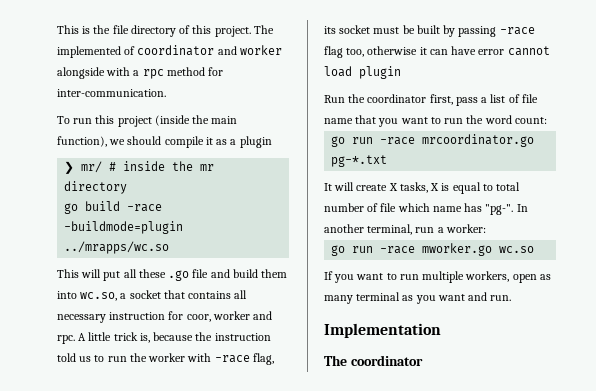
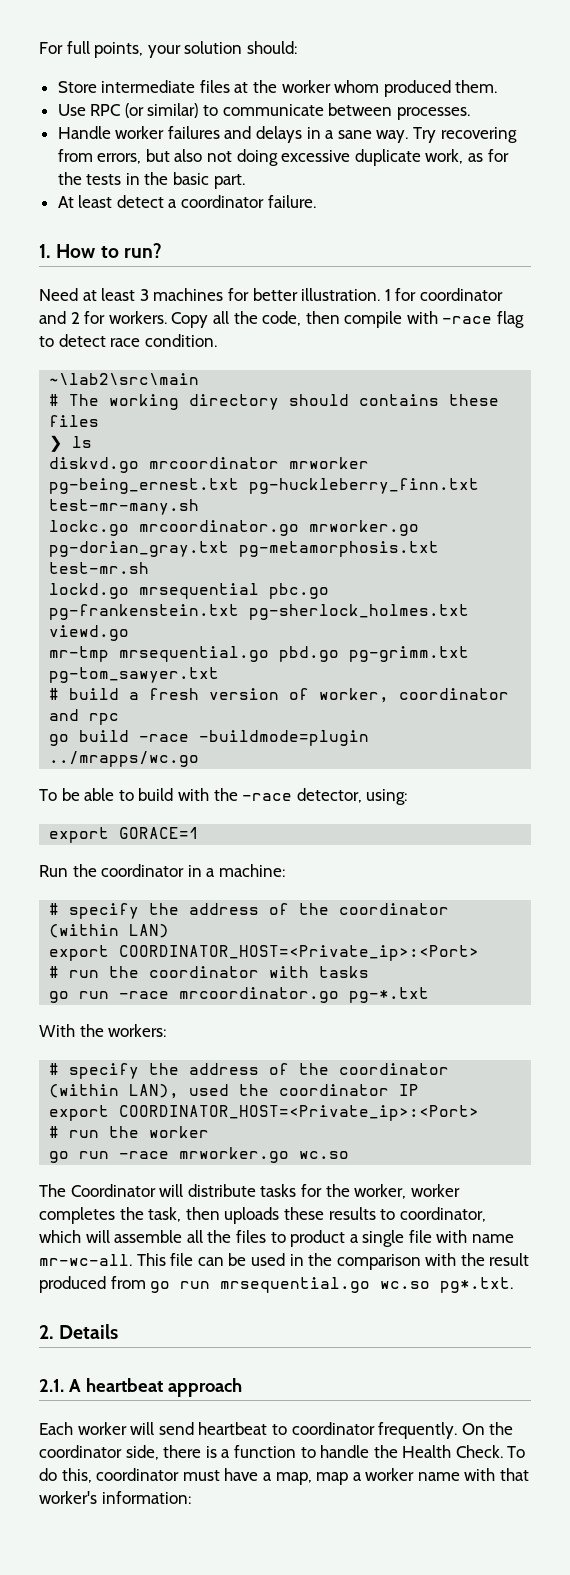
[57,25,274,37] [57,45,282,58] [57,67,224,79] [57,89,166,97] [57,115,238,127] [57,136,272,148] [64,161,215,174] [64,181,128,194] [64,201,163,214] [64,221,184,234] [64,241,170,254] [57,269,288,281] [57,290,248,301] [57,311,273,323] [57,332,271,344] [57,353,274,365] [324,25,535,37] [324,46,550,58] [324,66,401,79] [324,94,538,106] [324,115,547,127] This is the file directory of this project. The implemented of coordinator and worker alongside with a rpc method for inter-communication. // To run this project (inside the main function), we should compile it as a plugin // ❯ mr/ # inside the mr directory // go build -race -buildmode=plugin ../mrapps/wc.so // This will put all these .go file and build them into wc.so, a socket that contains all necessary instruction for coor, worker and rpc. A little trick is, because the instruction told us to run the worker with -race flag, its socket must be built by passing -race flag too, otherwise it can have error cannot load plugin // Run the coordinator first, pass a list of file name that you want to run the word count: -> [39,41,297,58] [57,80,498,97] [57,103,470,120] [57,126,517,143] [57,149,509,166] [57,172,245,189] [57,195,316,208] [39,243,162,258] [39,288,503,301] [39,311,525,328] [39,334,217,347] [49,373,200,385] [49,394,500,410] [49,415,100,427] [49,435,93,452] [49,457,370,473] [49,478,480,494] [49,499,200,515] [49,520,420,536] [49,541,440,557] [49,562,150,574] [49,583,330,599] [49,604,470,620] [49,625,130,641] [49,646,470,662] [49,667,220,683] [49,688,510,703] [49,709,120,725] [49,730,370,746] [49,751,200,767] [39,788,408,805] [49,827,200,843] [39,864,285,877] [49,903,450,919] [49,924,170,938] [49,945,480,961] [49,966,370,978] For full points, your solution should: // Store intermediate files at the worker whom produced them. // Use RPC (or similar) to communicate between processes. // Handle worker failures and delays in a sane way. Try recovering from errors, but also not doing excessive duplicate work, as for the tests in the basic part. // At least detect a coordinator failure. // 1. How to run? // Need at least 3 machines for better illustration. 1 for coordinator and 2 for workers. Copy all the code, then compile with -race flag to detect race condition. // ~\lab2\src\main // # The working directory should contains these files // ❯ ls // diskvd.go mrcoordinator mrworker pg-being_ernest.txt pg-huckleberry_finn.txt test-mr-many.sh // lockc.go mrcoordinator.go mrworker.go pg-dorian_gray.txt pg-metamorphosis.txt test-mr.sh // lockd.go mrsequential pbc.go pg-frankenstein.txt pg-sherlock_holmes.txt viewd.go // mr-tmp mrsequential.go pbd.go pg-grimm.txt pg-tom_sawyer.txt // # build a fresh version of worker, coordinator and rpc // go build -race -buildmode=plugin ../mrapps/wc.go // To be able to build with the -race detector, using: // export GORACE=1 // Run the coordinator in a machine: // # specify the address of the coordinator (within LAN) // export COORDINATOR_HOST=<Private_ip>:<Port> // # run the coordinator with tasks
[324,182,521,194] [324,203,528,215] [324,224,486,235] [331,243,493,256] It will create X tasks, X is equal to total number of file which name has "pg-". In another terminal, run a worker: // go run -race mworker.go -> [39,1024,167,1037] [49,1063,450,1079] [49,1084,420,1099] [49,1105,480,1121] [49,1126,210,1138] [49,1147,290,1163] With the workers: // # specify the address of the coordinator (within LAN), used the coordinator IP // export COORDINATOR_HOST=<Private_ip>:<Port> // # run the worker // go run -race mrworker.go
[324,271,551,283] [324,292,512,304] [324,323,441,338] [324,355,423,366] If you want to run multiple workers, open as many terminal as you want and run. // Implementation // The coordinator -> [39,1184,460,1199] [39,1207,486,1224] [39,1230,515,1247] [39,1253,530,1270] [39,1276,514,1293] [39,1324,119,1339] [39,1378,242,1397] [39,1422,514,1439] [39,1445,526,1460] [39,1468,530,1485] [39,1491,191,1504] The Coordinator will distribute tasks for the worker, worker completes the task, then uploads these results to coordinator, which will assemble all the files to product a single file with name mr-wc-all. This file can be used in the comparison with the result produced from go run mrsequential.go wc.so pg*.txt. // 2. Details // 2.1. A heartbeat approach // Each worker will send heartbeat to coordinator frequently. On the coordinator side, there is a function to handle the Health Check. To do this, coordinator must have a map, map a worker name with that worker's information:

